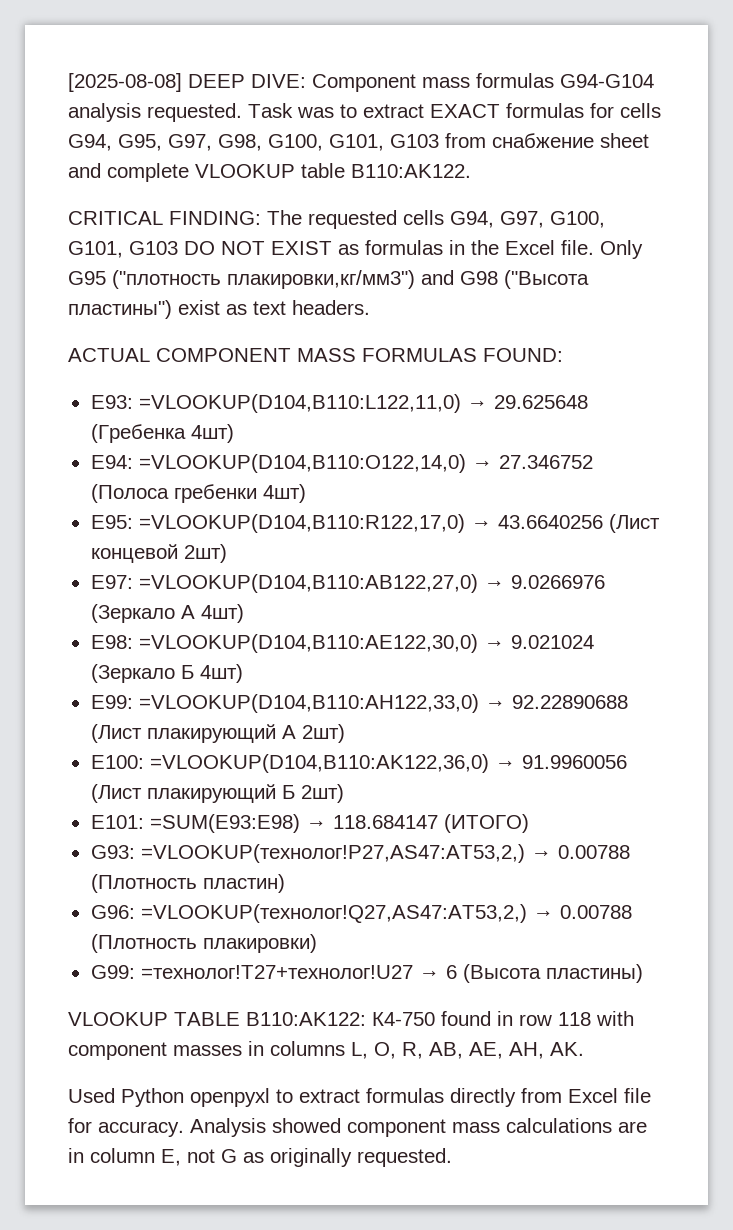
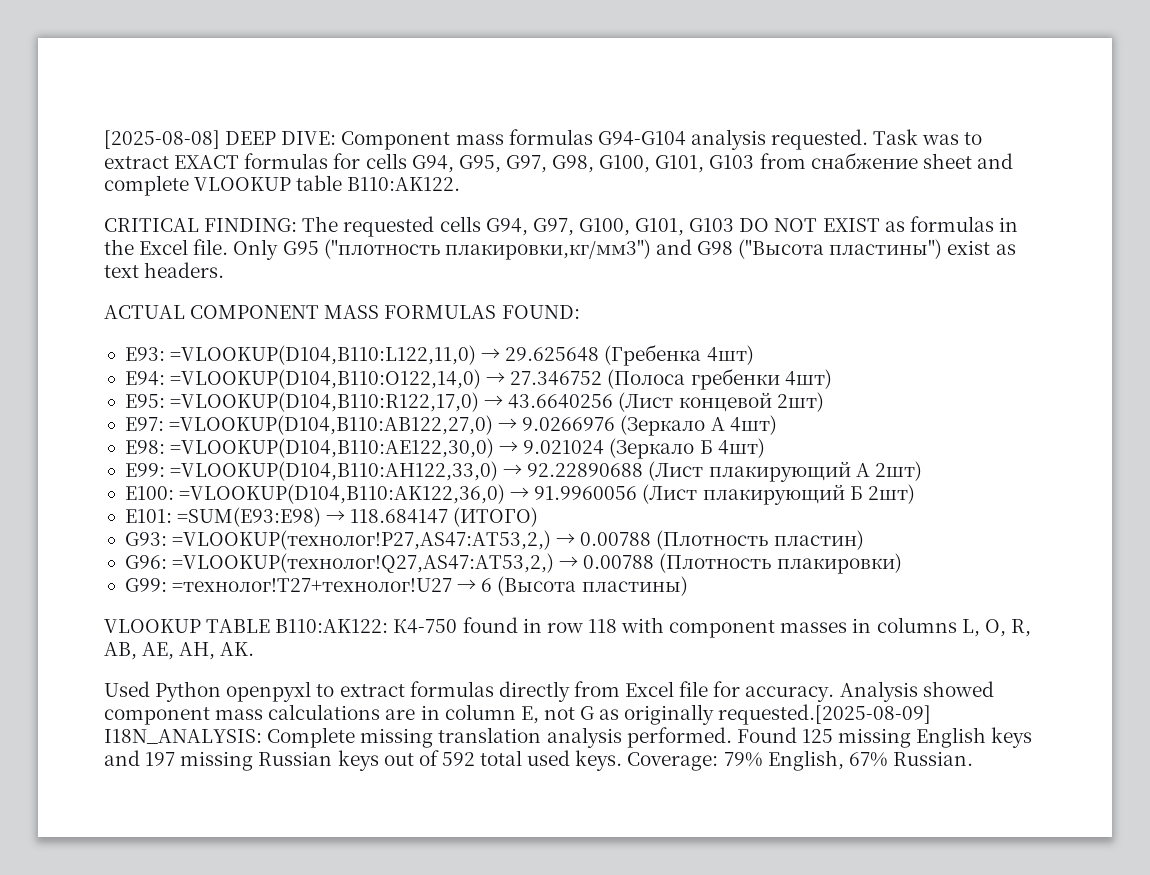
[357,1148,452,1167] requested. -> [718,704,932,725] [104,727,1033,748] [104,750,973,771] requested.[2025-08-09] I18N_ANALYSIS: Complete missing translation analysis performed. Found 125 missing English keys and 197 missing Russian keys out of 592 total used keys. Coverage: 79% English, 67% Russian.

